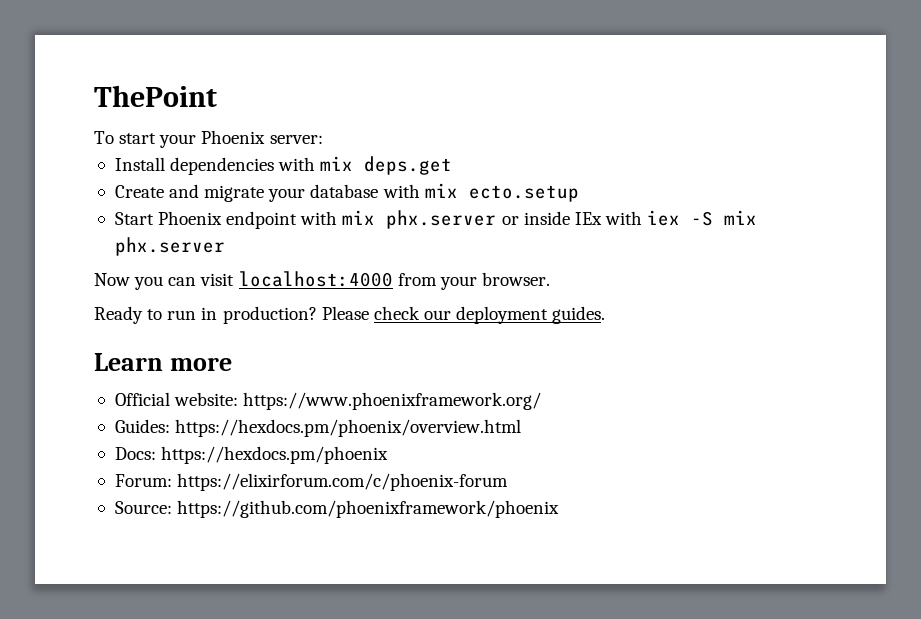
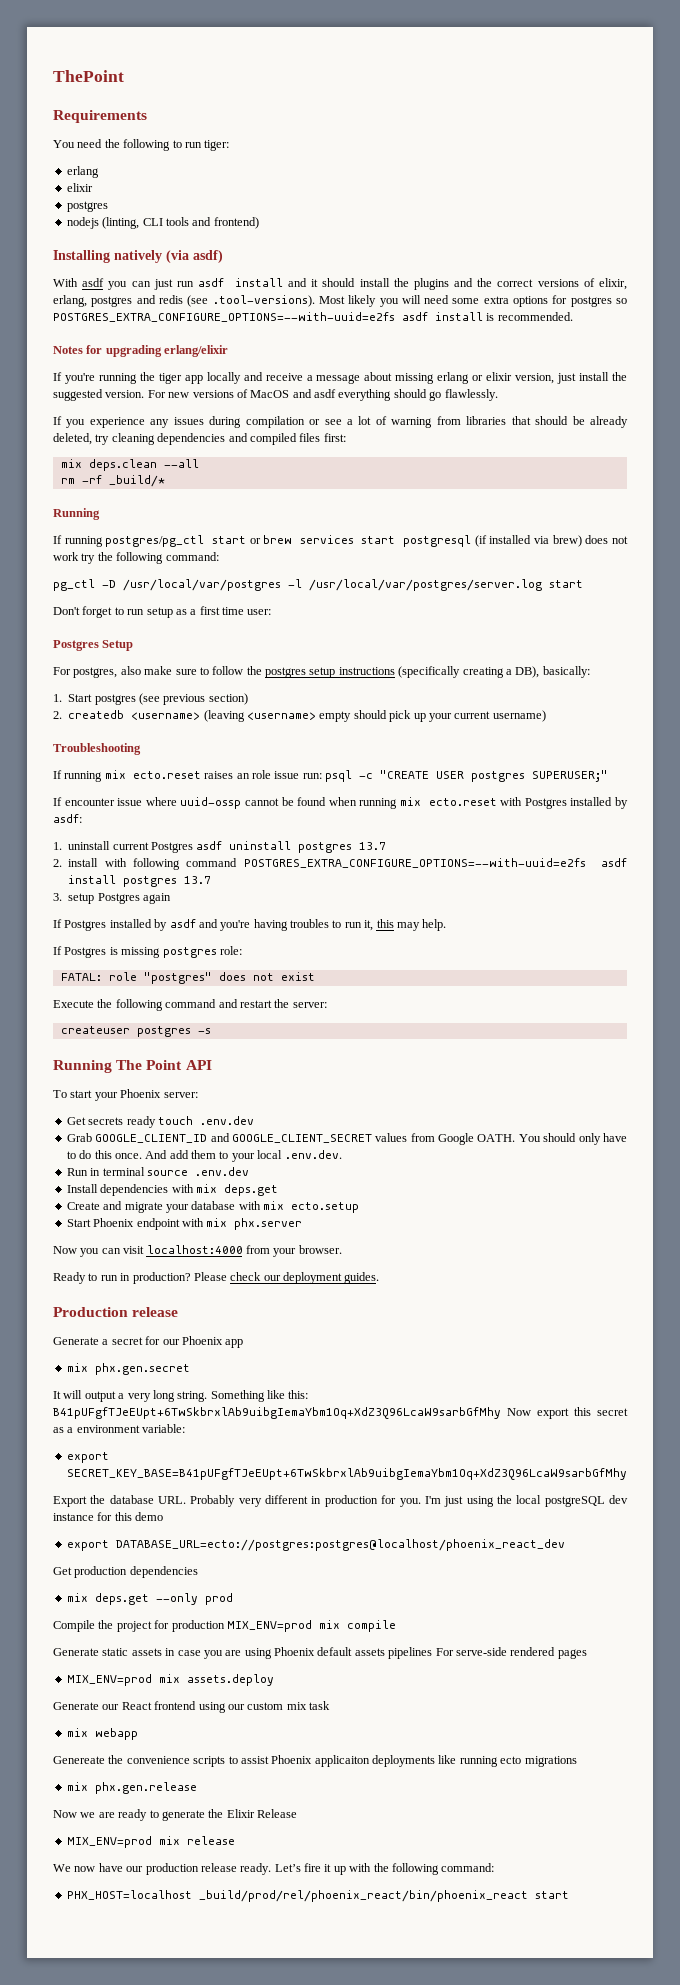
(217, 96) none -> [53,110,147,123] [53,139,230,151] [66,166,99,178] [66,183,93,192] [66,201,108,212] [66,217,259,229] [53,250,223,263] [53,278,628,290] [53,295,627,307] [53,312,573,322] [53,345,229,357] [53,372,628,384] [53,389,498,401] [53,416,629,428] [53,433,346,445] [60,459,199,471] [60,475,165,487] [53,508,100,520] [53,535,628,547] [53,552,219,564] [53,579,583,591] [53,606,272,618] [53,640,134,651] [53,666,590,678] [53,693,248,705] [53,710,546,722] [53,743,141,755] [53,770,608,782] [53,797,628,809] [53,814,82,823] [53,841,387,853] [53,858,627,870] [68,875,212,887] [53,893,171,904] [53,919,447,931] [53,946,242,958] [60,972,315,984] [53,999,327,1011] [60,1026,211,1037] [53,1060,212,1073] // Requirements // You need the following to run tiger: // erlang // elixir // postgres // nodejs (linting, CLI tools and frontend) // Installing natively (via asdf) // With asdf you can just run asdf install and it should install the plugins and the correct versions of elixir, erlang, postgres and redis (see .tool-versions). Most likely you will need some extra options for postgres so POSTGRES_EXTRA_CONFIGURE_OPTIONS=--with-uuid=e2fs asdf install is recommended. // Notes for upgrading erlang/elixir // If you're running the tiger app locally and receive a message about missing erlang or elixir version, just install the suggested version. For new versions of MacOS and asdf everything should go flawlessly. // If you experience any issues during compilation or see a lot of warning from libraries that should be already deleted, try cleaning dependencies and compiled files first: // mix deps.clean --all // rm -rf _build/* // Running // If running postgres/pg_ctl start or brew services start postgresql (if installed via brew) does not work try the following command: // pg_ctl -D /usr/local/var/postgres -l /usr/local/var/postgres/server.log start // Don't forget to run setup as a first time user: // Postgres Setup // For postgres, also make sure to follow the postgres setup instructions (specifically creating a DB), basically: // 1. Start postgres (see previous section) // 2. createdb <username> (leaving <username> empty should pick up your current username) // Troubleshooting // If running mix ecto.reset raises an role issue run: psql -c "CREATE USER postgres SUPERUSER;" // If encounter issue where uuid-ossp cannot be found when running mix ecto.reset with Postgres installed by asdf: // 1. uninstall current Postgres asdf uninstall postgres 13.7 // 2. install with following command POSTGRES_EXTRA_CONFIGURE_OPTIONS=--with-uuid=e2fs asdf install postgres 13.7 // 3. setup Postgres again // If Postgres installed by asdf and you're having troubles to run it, this may help. // If Postgres is missing postgres role: // FATAL: role "postgres" does not exist // Execute the following command and restart the server: // createuser postgres -s // Running The Point API
(323, 139) none -> [66,1116,254,1128] [66,1133,627,1145] [66,1150,342,1162] [66,1167,249,1176] // Get secrets ready touch .env.dev // Grab GOOGLE_CLIENT_ID and GOOGLE_CLIENT_SECRET values from Google OATH. You should only have to do this once. And add them to your local .env.dev. // Run in terminal source .env.dev
[501,210,758,226] [114,237,225,256] or inside IEx with iex -S mix phx.server -> (303, 1224) none
[94,353,232,371] [114,392,542,410] [114,419,522,437] [114,446,389,464] [114,473,509,491] [114,500,560,518] Learn more // Official website: https://www.phoenixframework.org/ // Guides: https://hexdocs.pm/phoenix/overview.html // Docs: https://hexdocs.pm/phoenix // Forum: https://elixirforum.com/c/phoenix-forum // Source: https://github.com/phoenixframework/phoenix -> [53,1307,179,1317] [53,1336,244,1348] [66,1363,190,1375] [53,1390,309,1402] [53,1407,628,1419] [53,1424,186,1433] [66,1452,109,1463] [66,1468,627,1480] [53,1495,629,1507] [53,1512,164,1521] [66,1539,565,1551] [53,1566,198,1578] [66,1593,233,1605] [53,1620,396,1632] [53,1647,587,1659] [66,1674,274,1686] [53,1701,330,1713] [66,1728,138,1740] [53,1755,577,1767] [66,1782,197,1794] [53,1809,297,1821] [66,1836,235,1848] [53,1863,495,1875] [66,1890,569,1902] Production release // Generate a secret for our Phoenix app // mix phx.gen.secret // It will output a very long string. Something like this: B41pUFgfTJeEUpt+6TwSkbrxlAb9uibgIemaYbm1Oq+XdZ3Q96LcaW9sarbGfMhy Now export this secret as a environment variable: // export SECRET_KEY_BASE=B41pUFgfTJeEUpt+6TwSkbrxlAb9uibgIemaYbm1Oq+XdZ3Q96LcaW9sarbGfMhy // Export the database URL. Probably very different in production for you. I'm just using the local postgreSQL dev instance for this demo // export DATABASE_URL=ecto://postgres:postgres@localhost/phoenix_react_dev // Get production dependencies // mix deps.get --only prod // Compile the project for production MIX_ENV=prod mix compile // Generate static assets in case you are using Phoenix default assets pipelines For serve-side rendered pages // MIX_ENV=prod mix assets.deploy // Generate our React frontend using our custom mix task // mix webapp // Genereate the convenience scripts to assist Phoenix applicaiton deployments like running ecto migrations // mix phx.gen.release // Now we are ready to generate the Elixir Release // MIX_ENV=prod mix release // We now have our production release ready. Let’s fire it up with the following command: // PHX_HOST=localhost _build/prod/rel/phoenix_react/bin/phoenix_react start

